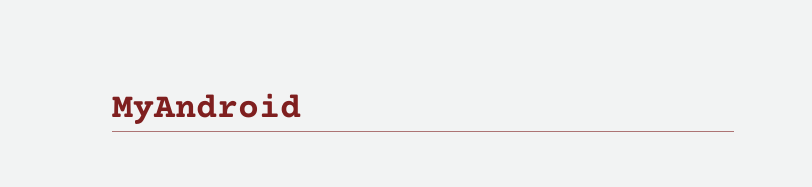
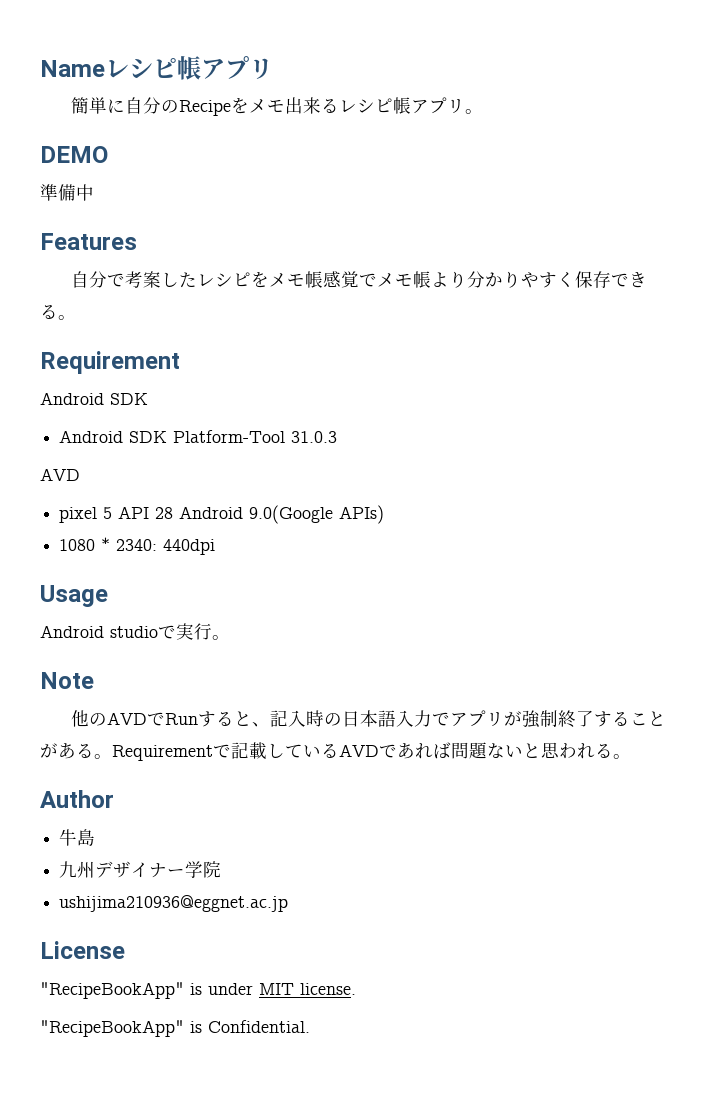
[112,93,301,125] MyAndroid -> [40,56,273,80] [70,97,483,116] [40,146,108,163] [40,184,94,201] [40,233,137,250] [70,271,647,288] [40,304,76,320] [40,351,180,374] [40,392,148,405] [59,430,338,443] [40,468,80,481] [59,505,385,524] [59,537,216,555] [40,585,108,607] [40,623,230,640] [40,672,94,689] [70,710,666,728] [40,742,631,761] [40,790,114,808] [59,829,96,846] [59,861,222,878] [59,895,289,912] [40,941,125,959] [40,982,356,999] [40,1020,310,1037] Nameレシピ帳アプリ // 簡単に自分のRecipeをメモ出来るレシピ帳アプリ。 // DEMO // 準備中 // Features // 自分で考案したレシピをメモ帳感覚でメモ帳より分かりやすく保存できる。 // Requirement // Android SDK // Android SDK Platform-Tool 31.0.3 // AVD // pixel 5 API 28 Android 9.0(Google APIs) // 1080 * 2340: 440dpi // Usage // Android studioで実行。 // Note // 他のAVDでRunすると、記入時の日本語入力でアプリが強制終了することがある。Requirementで記載しているAVDであれば問題ないと思われる。 // Author // 牛島 // 九州デザイナー学院 // ushijima210936@eggnet.ac.jp // License // "RecipeBookApp" is under MIT license. // "RecipeBookApp" is Confidential.

